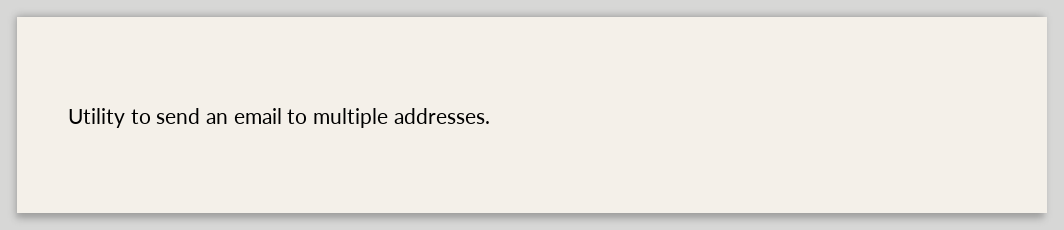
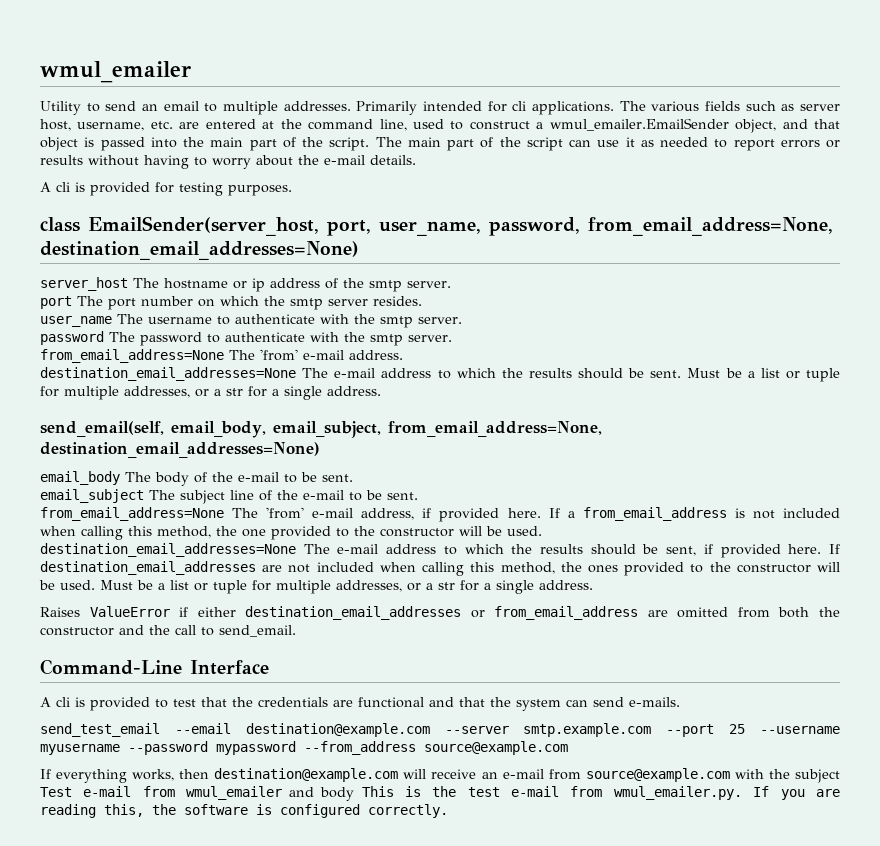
(68, 118) none -> [40,61,191,83] wmul_emailer //
(490, 116) none -> [356,101,840,115] [40,118,840,133] [40,137,840,151] [40,155,416,169] [40,182,292,196] [40,216,833,236] [40,241,359,260] [40,277,451,292] [40,296,422,310] [40,314,462,328] [40,331,452,346] [40,349,403,363] [40,367,840,382] [40,386,381,400] [40,421,602,438] [40,442,320,458] [40,471,353,486] [40,489,418,504] [40,507,841,522] [40,526,542,540] [40,543,840,558] [40,561,840,576] [39,580,593,594] [40,606,840,620] [40,625,296,637] [40,659,269,675] [40,697,680,711] [40,723,840,737] [40,741,568,755] [40,768,841,783] [40,786,841,801] [40,804,448,818] Primarily intended for cli applications. The various fields such as server host, username, etc. are entered at the command line, used to construct a wmul_emailer.EmailSender object, and that object is passed into the main part of the script. The main part of the script can use it as needed to report errors or results without having to worry about the e-mail details. // A cli is provided for testing purposes. // class EmailSender(server_host, port, user_name, password, from_email_address=None, destination_email_addresses=None) // server_host The hostname or ip address of the smtp server. // port The port number on which the smtp server resides. // user_name The username to authenticate with the smtp server. // password The password to authenticate with the smtp server. // from_email_address=None The 'from' e-mail address. // destination_email_addresses=None The e-mail address to which the results should be sent. Must be a list or tuple for multiple addresses, or a str for a single address. // send_email(self, email_body, email_subject, from_email_address=None, destination_email_addresses=None) // email_body The body of the e-mail to be sent. // email_subject The subject line of the e-mail to be sent. // from_email_address=None The 'from' e-mail address, if provided here. If a from_email_address is not included when calling this method, the one provided to the constructor will be used. // destination_email_addresses=None The e-mail address to which the results should be sent, if provided here. If destination_email_addresses are not included when calling this method, the ones provided to the constructor will be used. Must be a list or tuple for multiple addresses, or a str for a single address. // Raises ValueError if either destination_email_addresses or from_email_address are omitted from both the constructor and the call to send_email. // Command-Line Interface // A cli is provided to test that the credentials are functional and that the system can send e-mails. // send_test_email --email destination@example.com --server smtp.example.com --port 25 --username myusername --password mypassword --from_address source@example.com // If everything works, then destination@example.com will receive an e-mail from source@example.com with the subject Test e-mail from wmul_emailer and body This is the test e-mail from wmul_emailer.py. If you are reading this, the software is configured correctly.

